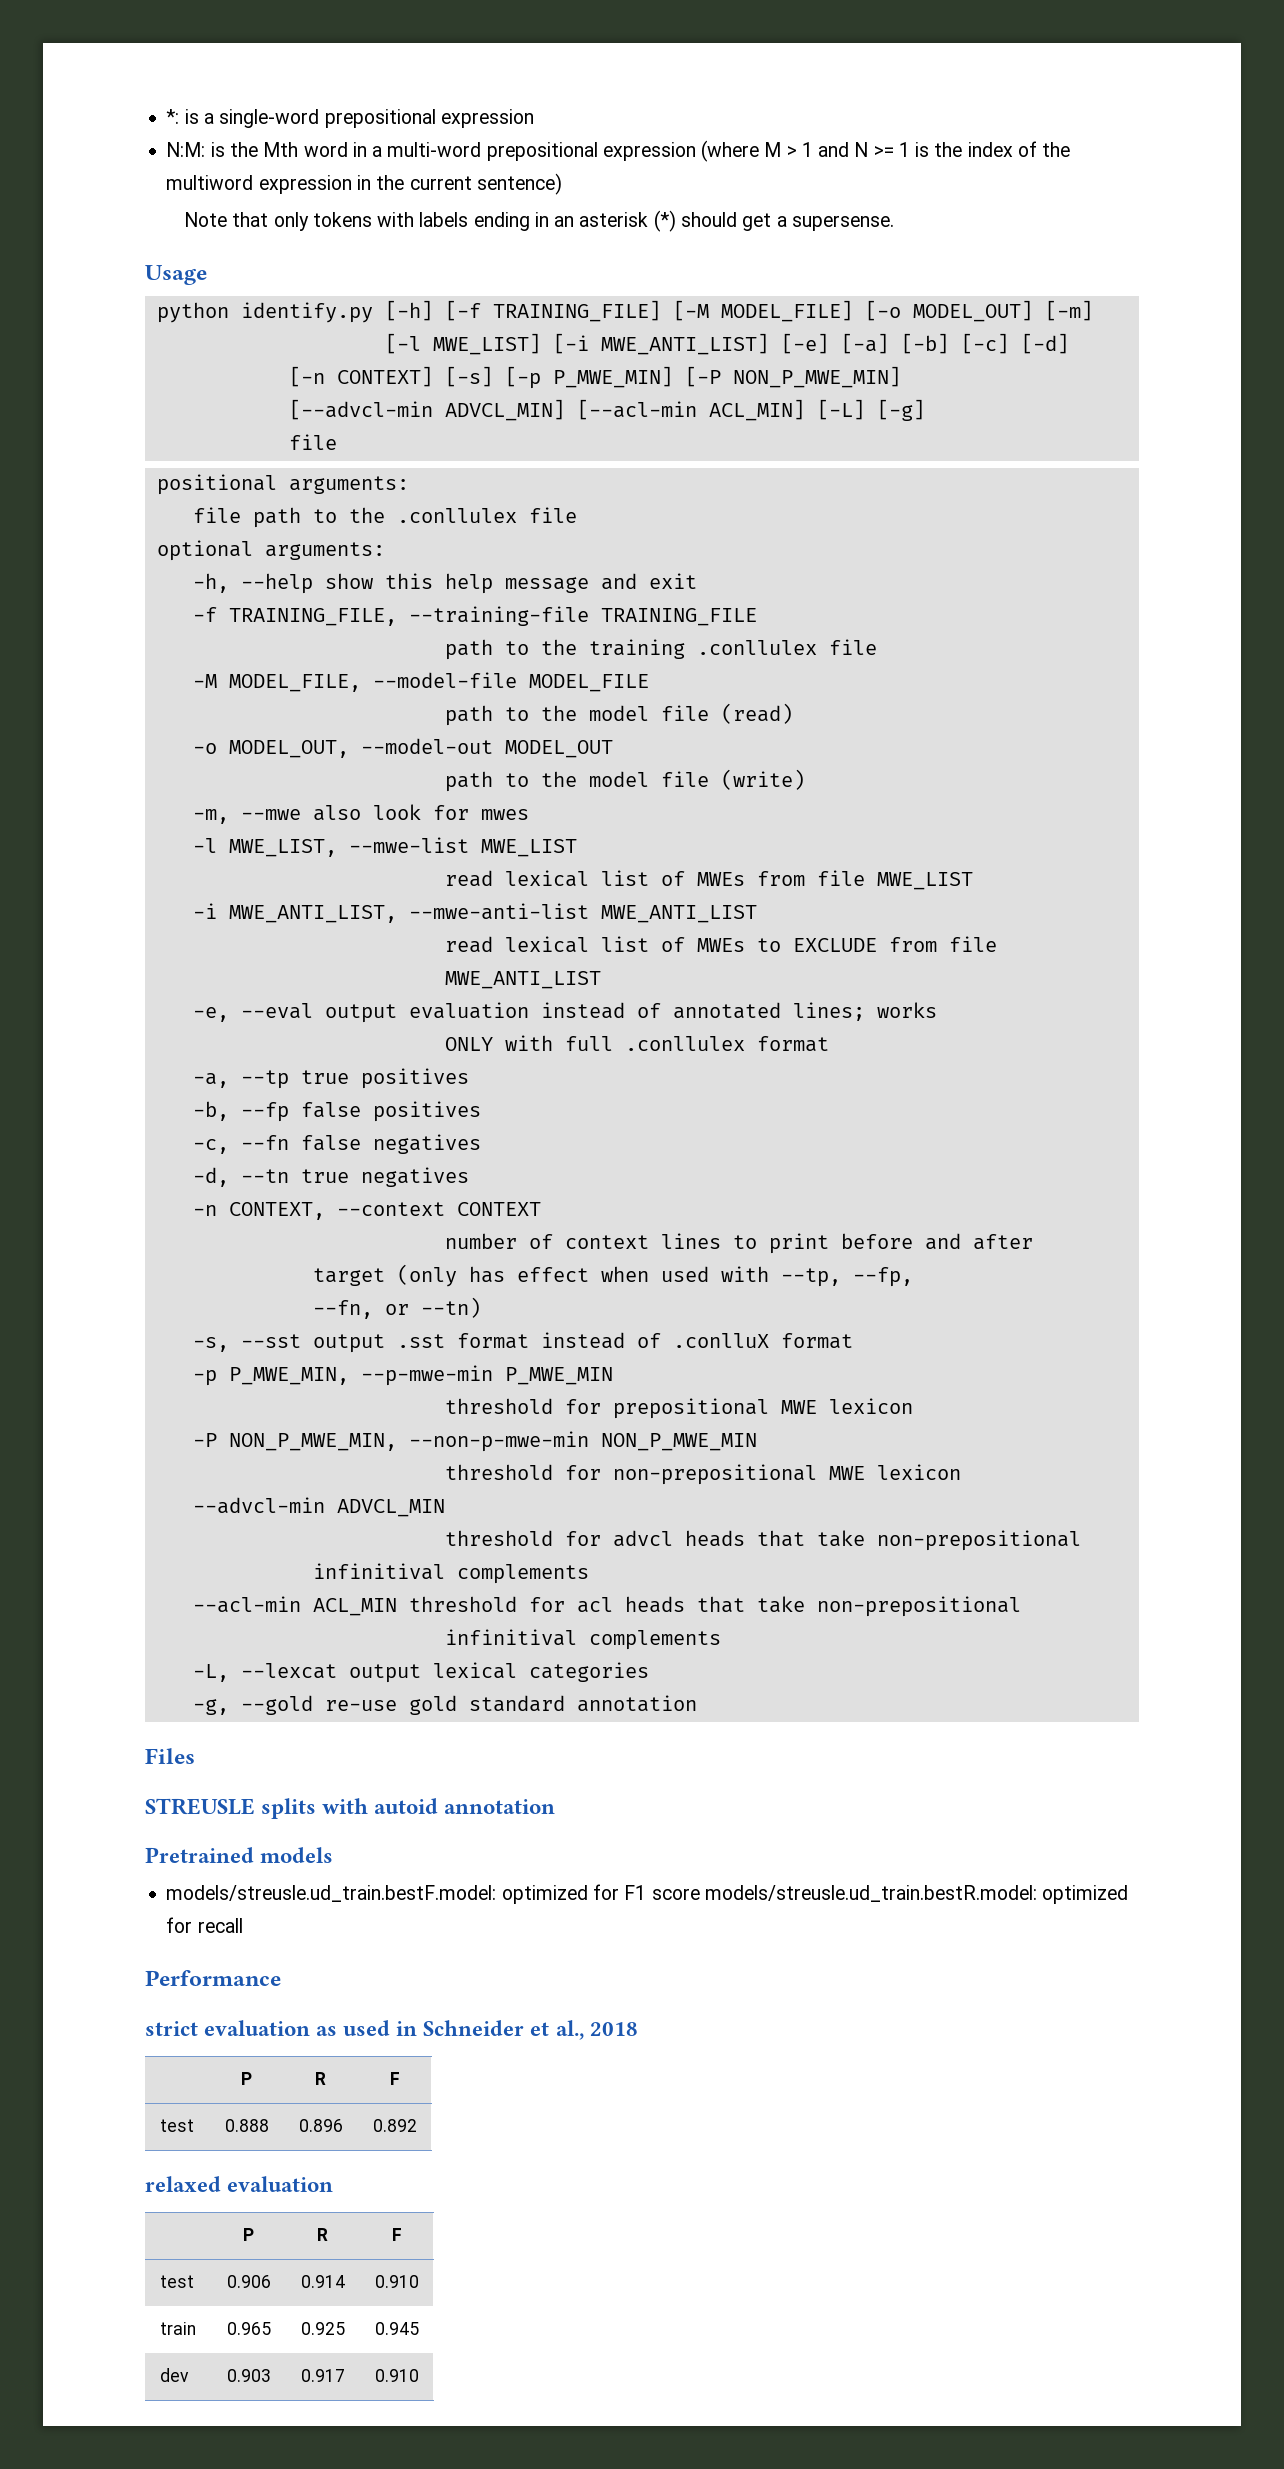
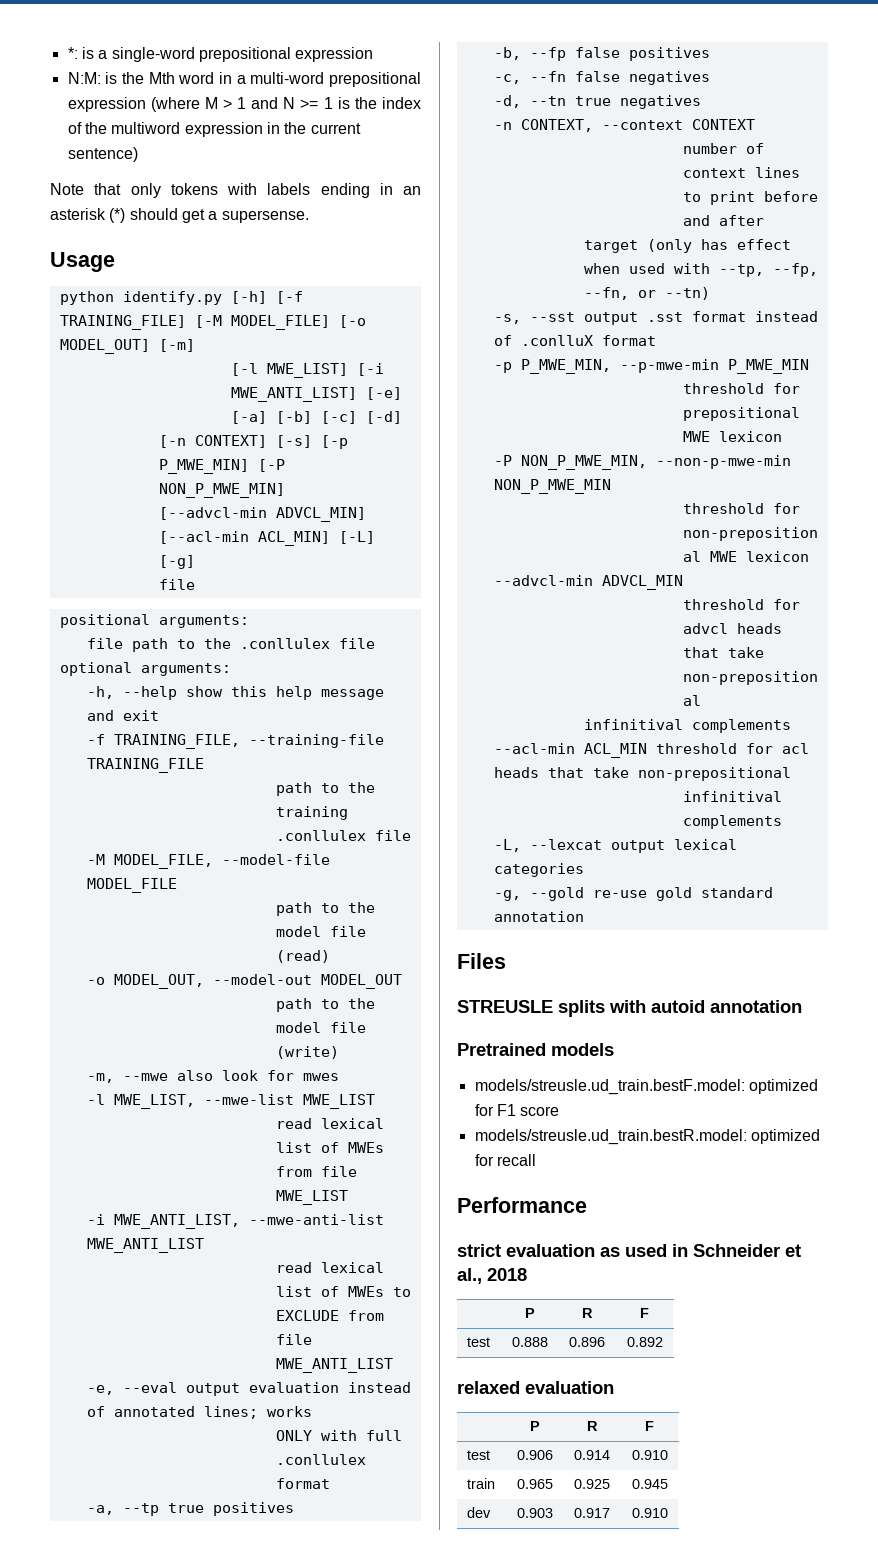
(700, 1894) none -> (560, 1111) //

